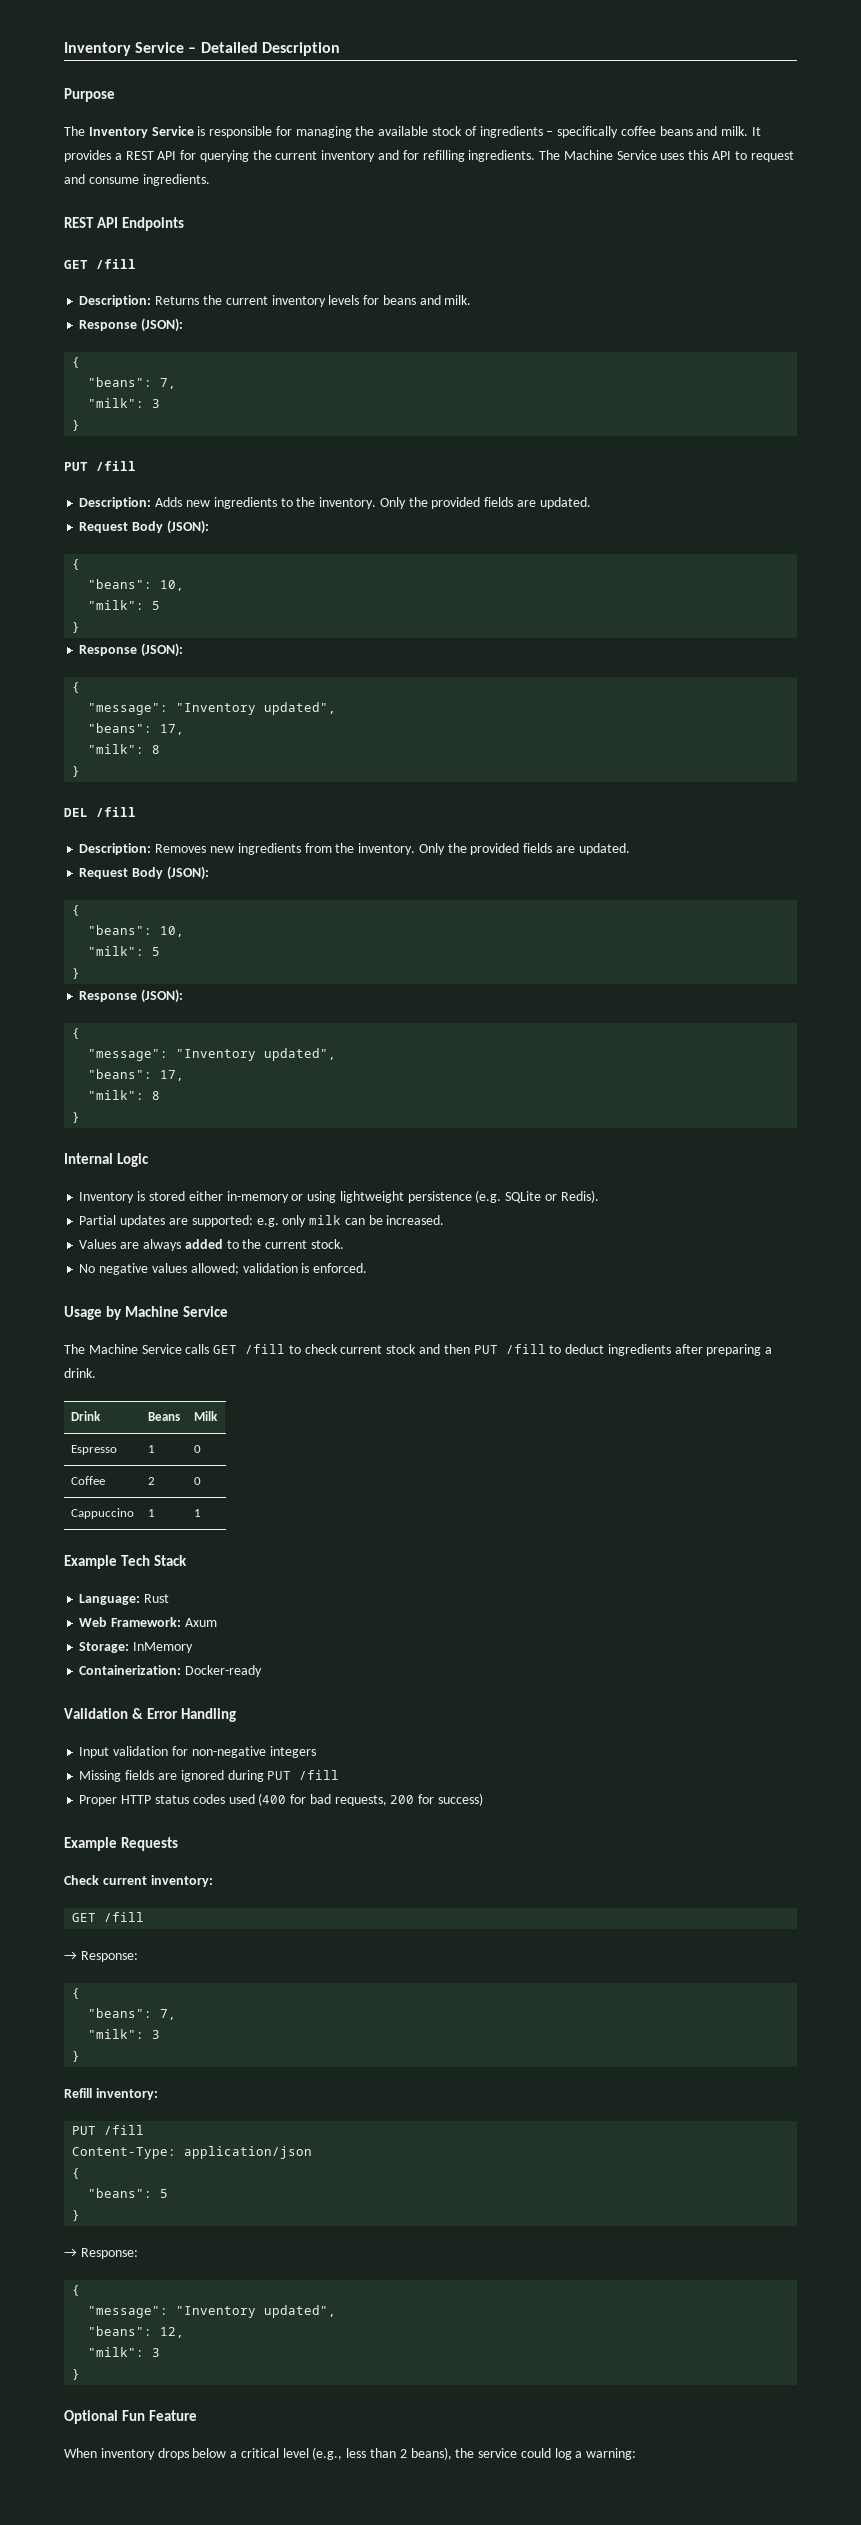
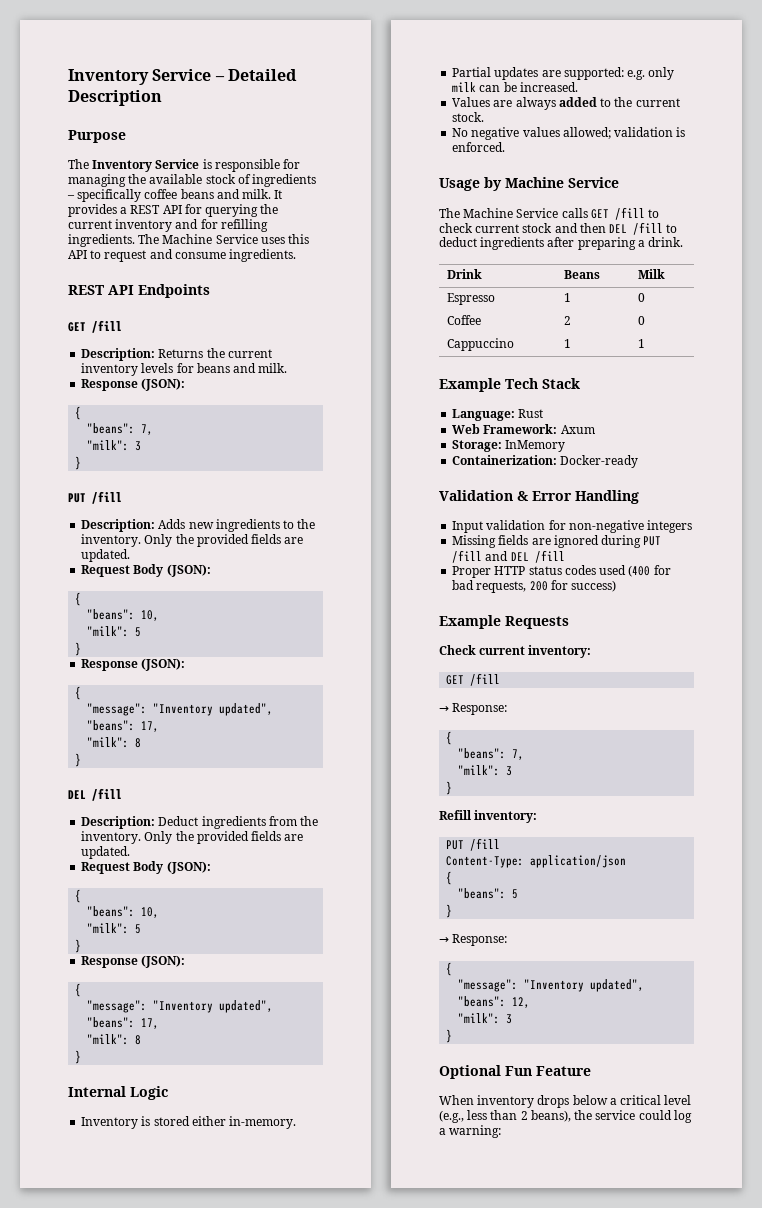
[155,844,234,853] Removes new -> [158,816,199,826] Deduct
[226,1190,599,1203] in-memory or using lightweight persistence (e.g. SQLite or Redis). -> [229,1116,297,1129] in-memory.
[473,1345,498,1354] PUT -> [609,224,628,233] DEL
(340, 1775) none -> [485,550,565,563] and DEL /fill

